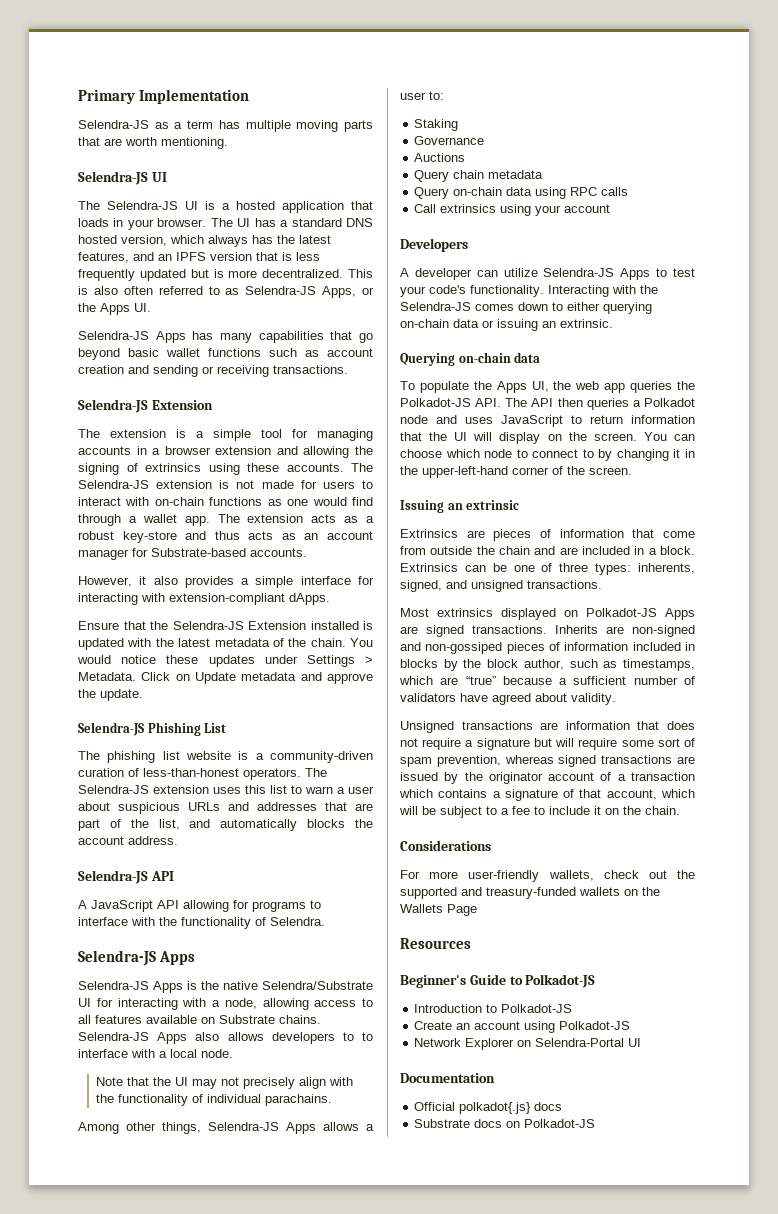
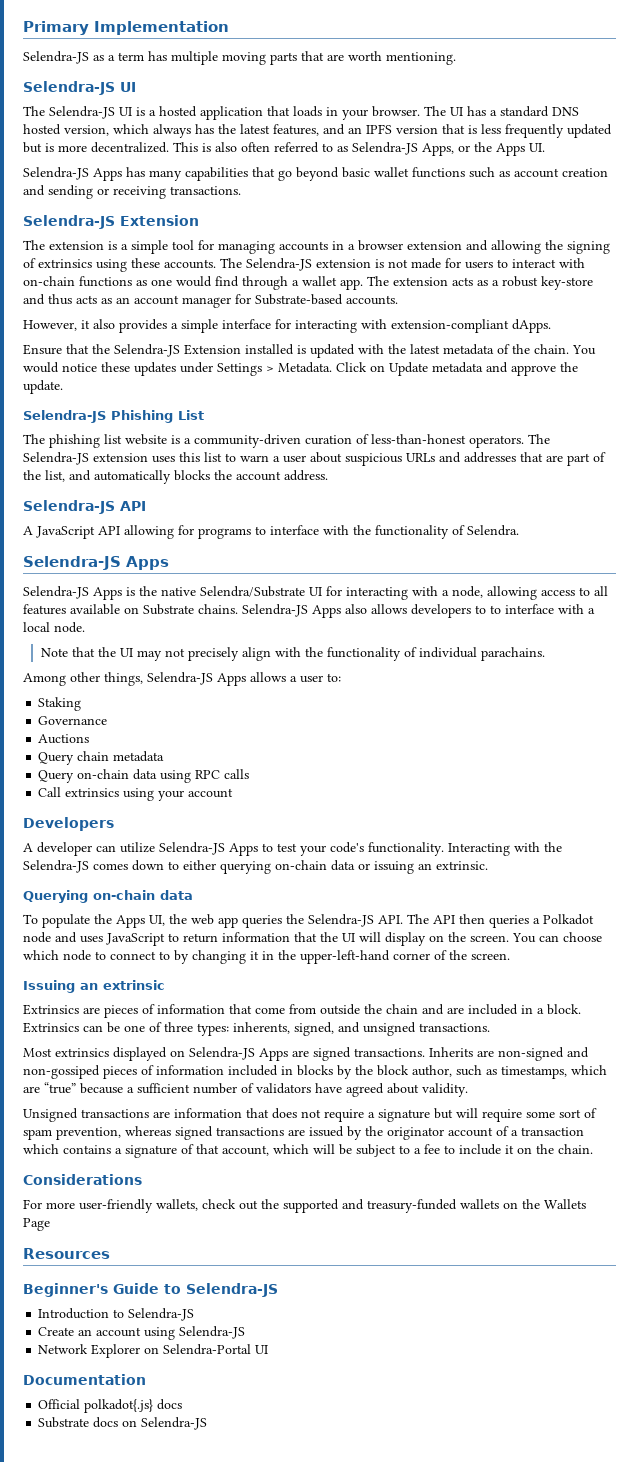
[400,398,471,407] Polkadot-JS -> [308,914,374,927] Selendra-JS
[586,608,657,617] Polkadot-JS -> [189,1047,255,1060] Selendra-JS
[525,974,596,988] Polkadot-JS -> [186,1283,278,1297] Selendra-JS
[501,1004,573,1013] Polkadot-JS -> [128,1308,195,1321] Selendra-JS
[559,1021,631,1030] Polkadot-JS -> [179,1326,246,1339] Selendra-JS
[524,1119,596,1128] Polkadot-JS -> [141,1417,208,1430] Selendra-JS

